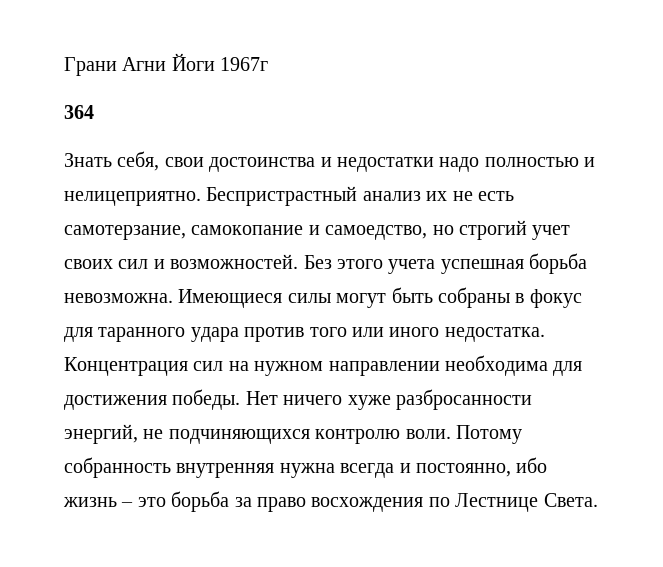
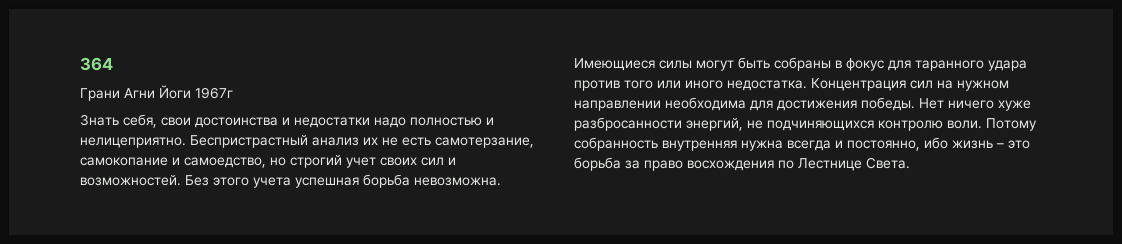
(64, 66) none -> [80,57,113,71] 364 //
[64,105,94,119] // 364 -> (233, 93) none

